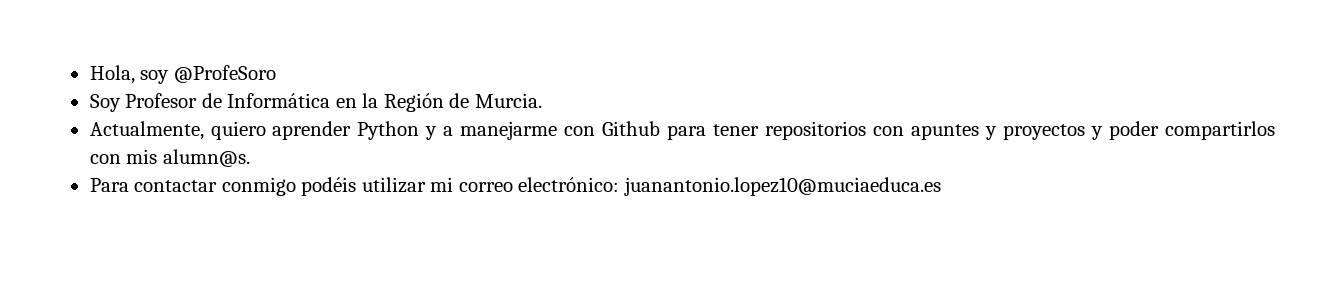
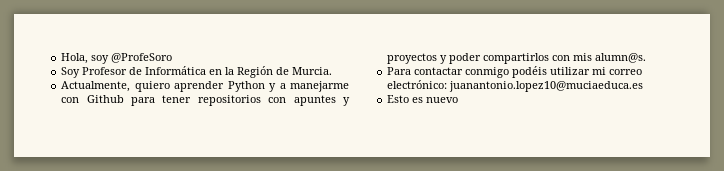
(941, 186) none -> [387,95,459,103] // Esto es nuevo

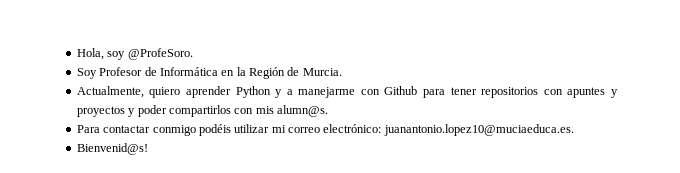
[111,53,173,63] @ProfeSoro -> [127,48,193,60] @ProfeSoro.
[449,81,644,92] [387,95,459,103] juanantonio.lopez10@muciaeduca.es // Esto es nuevo -> [383,124,574,136] [76,143,148,155] juanantonio.lopez10@muciaeduca.es. // Bienvenid@s!

